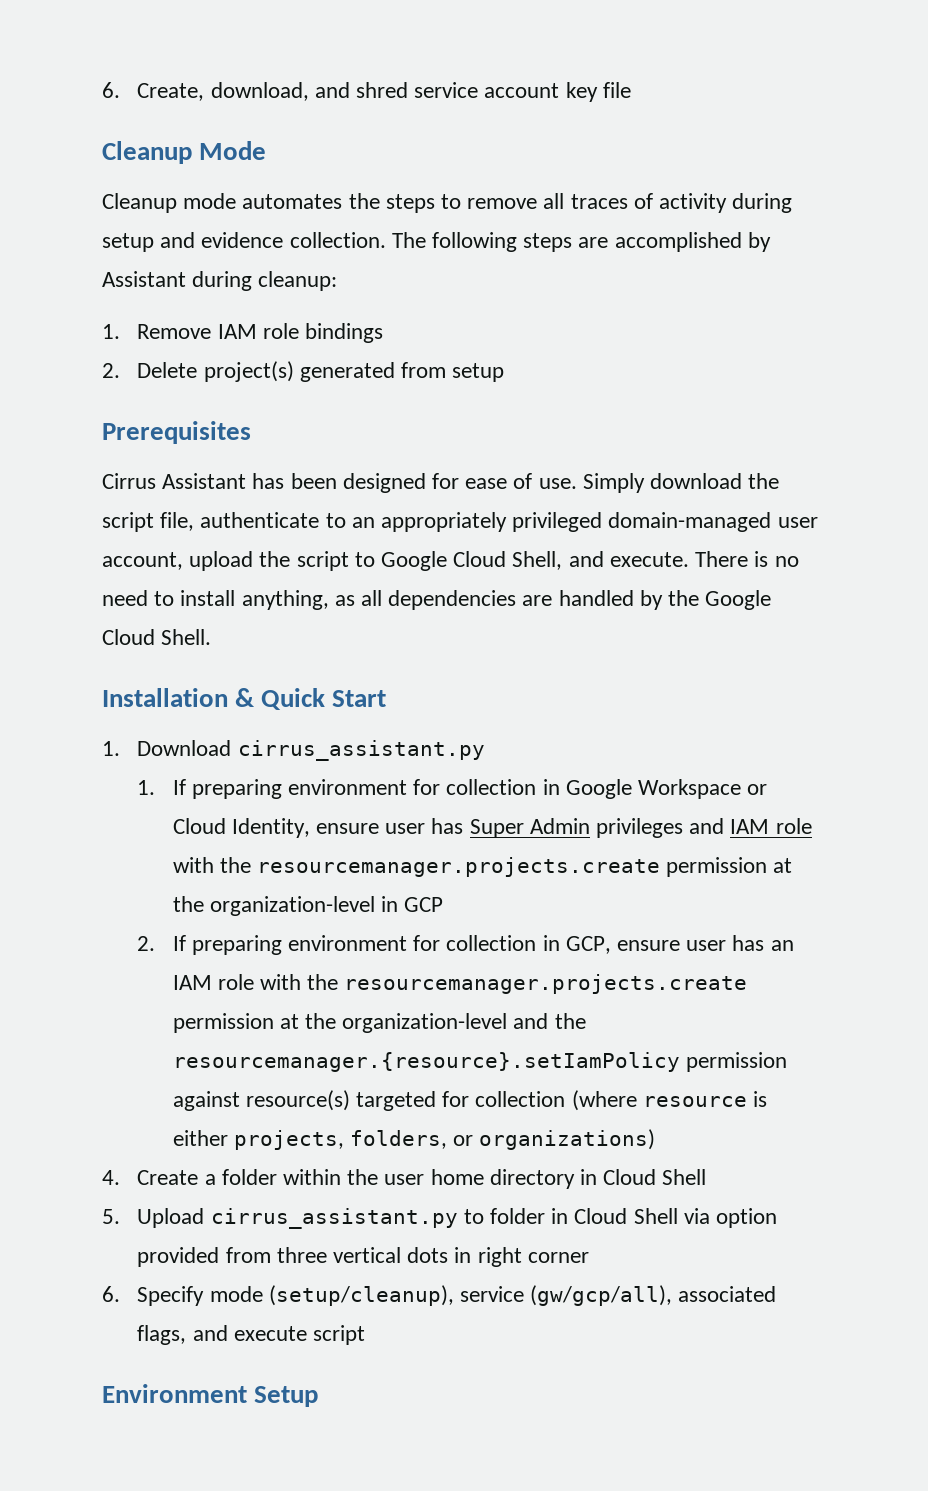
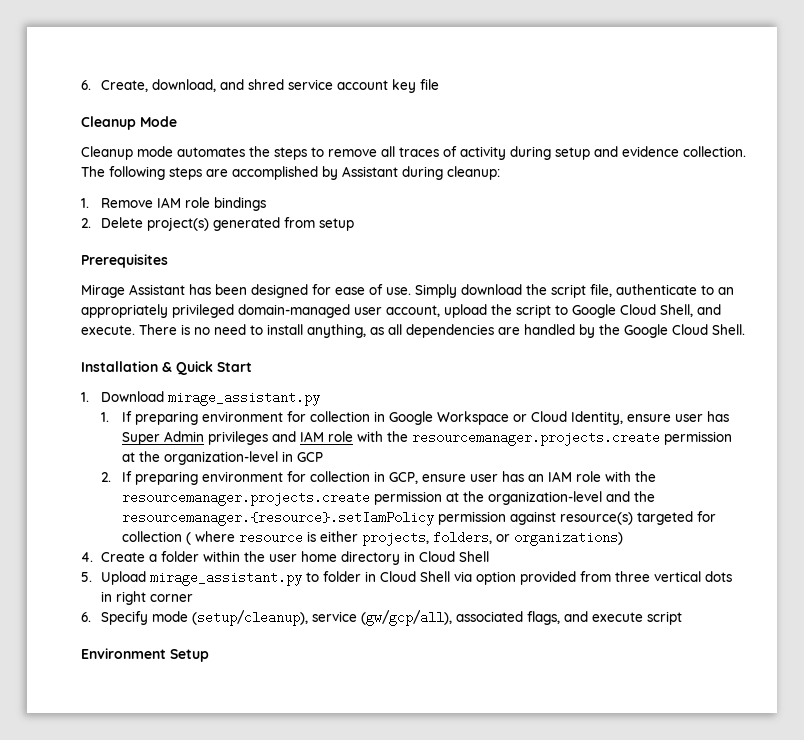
[102,473,156,489] Cirrus -> [81,284,125,298] Mirage
[237,740,485,761] cirrus_assistant.py -> [168,391,321,406] mirage_assistant.py
[571,1090,637,1111] (where -> [185,531,235,545] ( where
[210,1208,458,1229] cirrus_assistant.py -> [150,571,303,586] mirage_assistant.py

